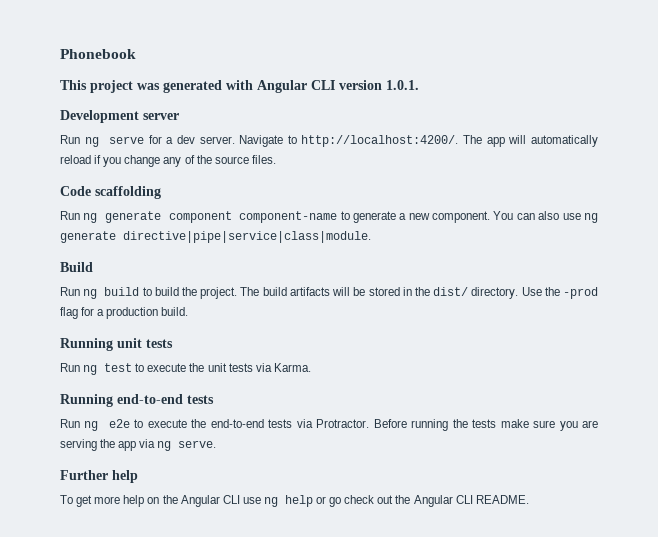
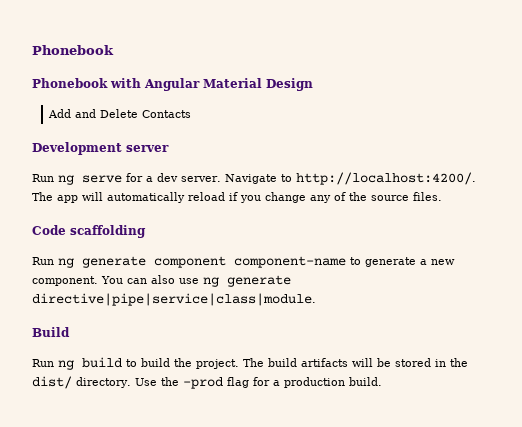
[60,80,419,93] This project was generated with Angular CLI version 1.0.1. -> [32,78,313,91] [47,109,191,118] Phonebook with Angular Material Design // Add and Delete Contacts
[60,338,173,351] [60,363,311,375] [60,394,214,407] [60,419,598,431] [60,439,217,451] [60,470,138,483] [60,495,529,507] // Running unit tests // Run ng test to execute the unit tests via Karma. // Running end-to-end tests // Run ng e2e to execute the end-to-end tests via Protractor. Before running the tests make sure you are serving the app via ng serve. // Further help // To get more help on the Angular CLI use ng help or go check out the Angular CLI README. -> (382, 381) none

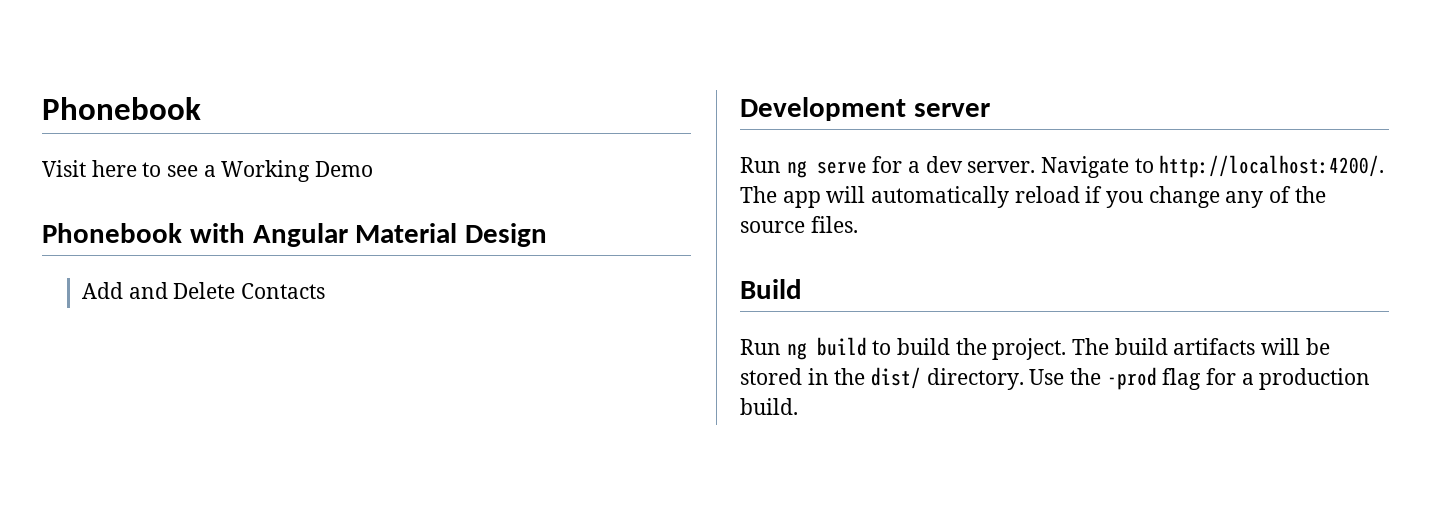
[32,45,114,55] Phonebook -> [42,97,201,120] [42,160,374,182] Phonebook // Visit here to see a Working Demo
[32,225,146,238] [32,256,455,268] [32,275,291,287] [32,293,316,306] // Code scaffolding // Run ng generate component component-name to generate a new component. You can also use ng generate directive|pipe|service|class|module. -> (858, 224) none

